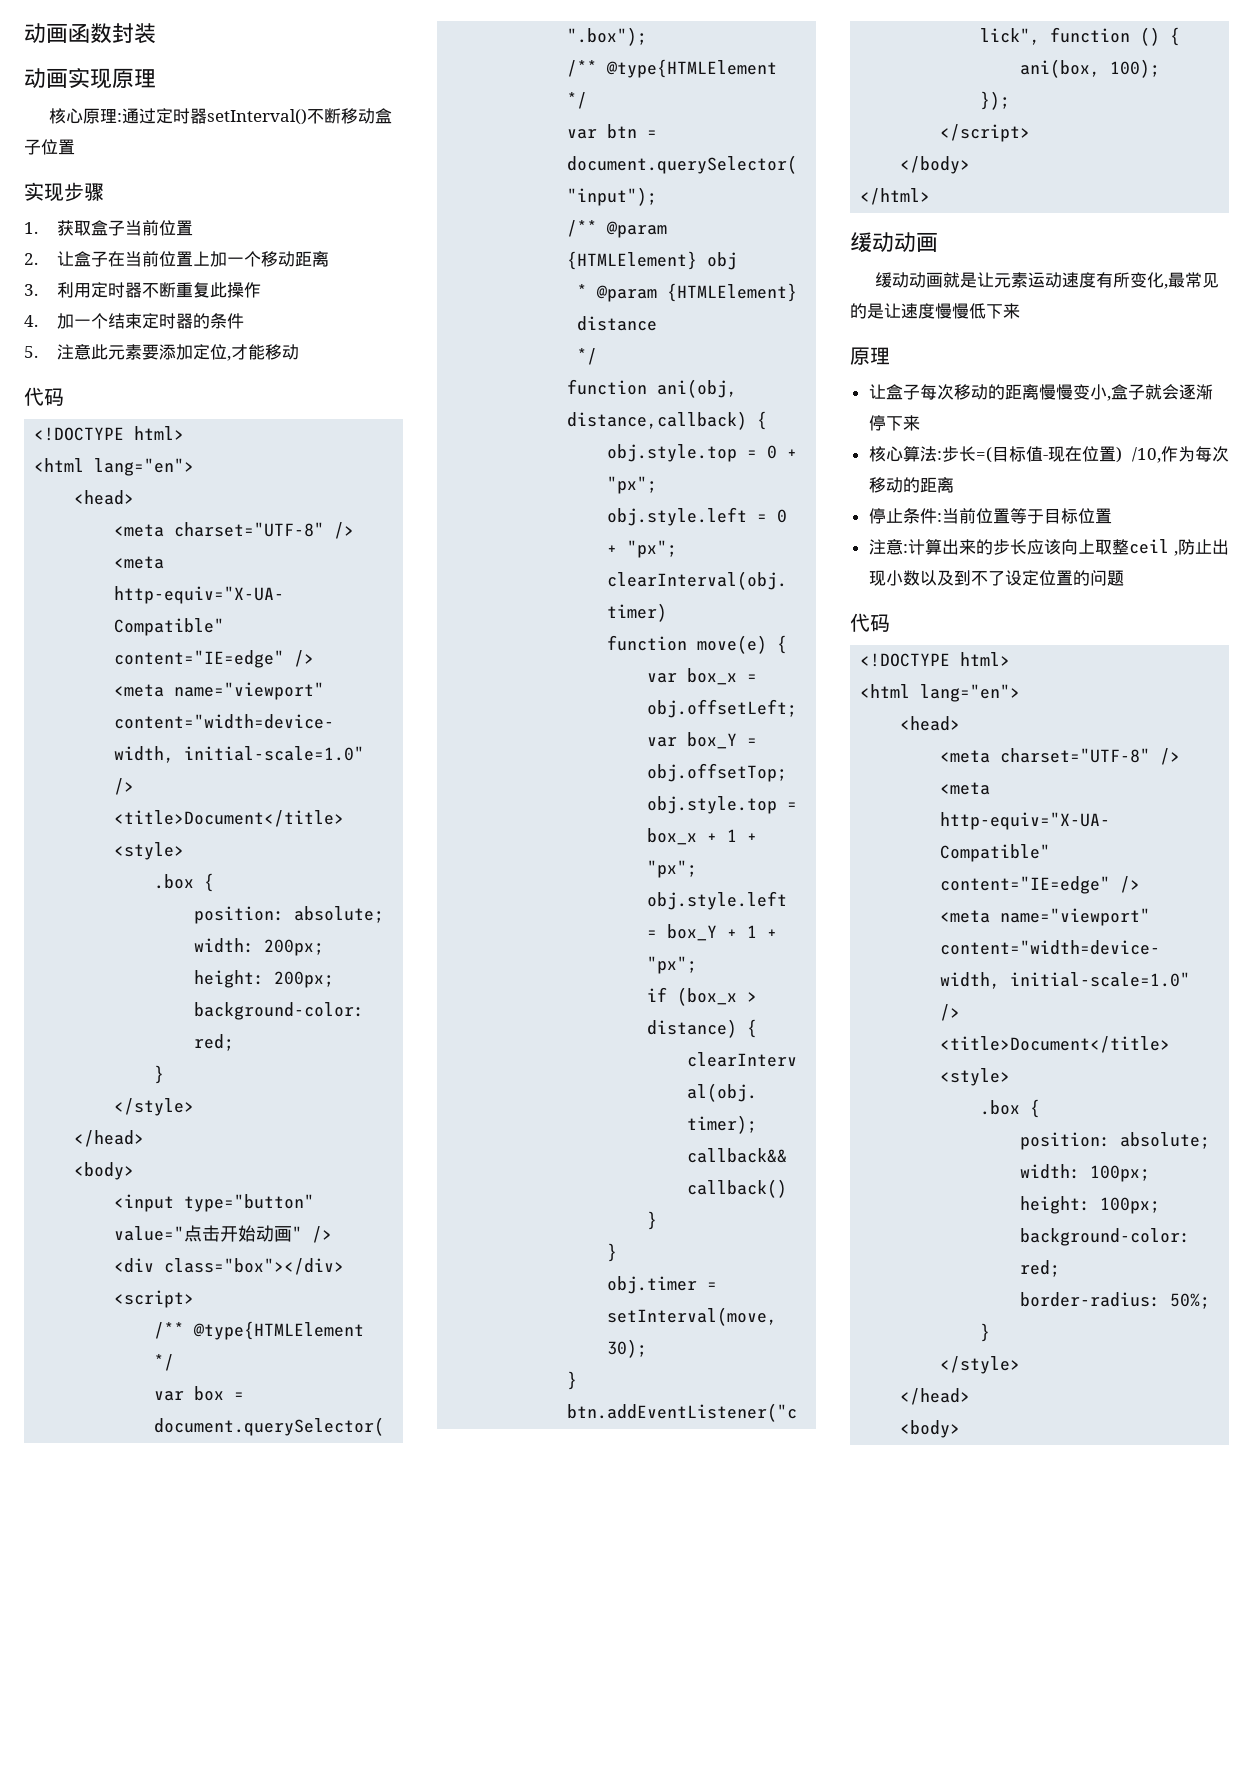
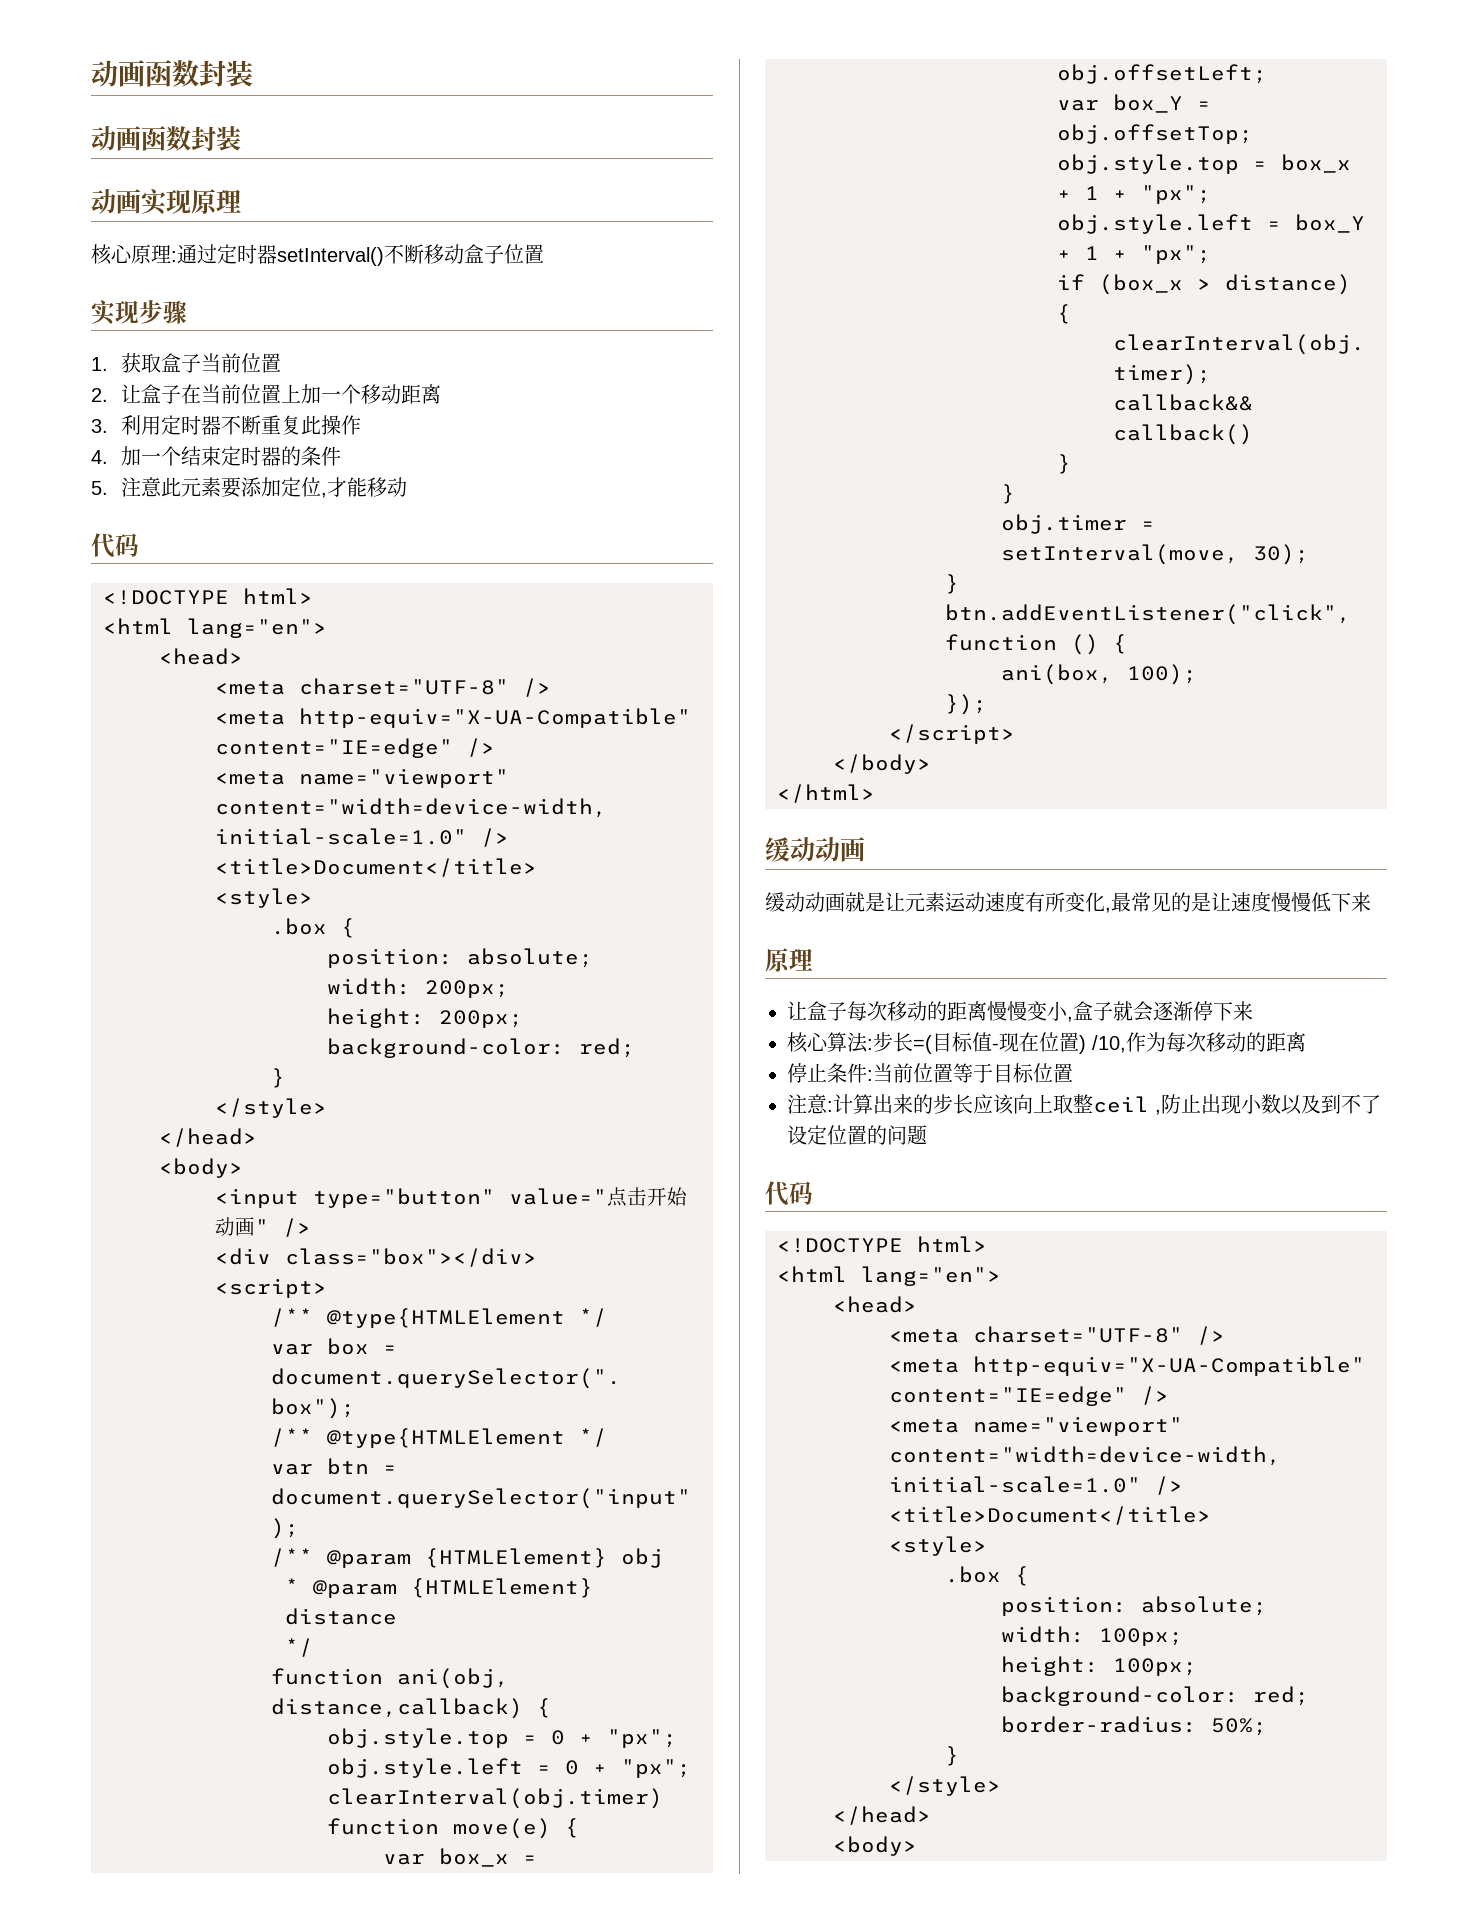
[24,23,156,44] 动画函数封装 -> [91,60,253,87] [91,126,241,151] 动画函数封装 // 动画函数封装

